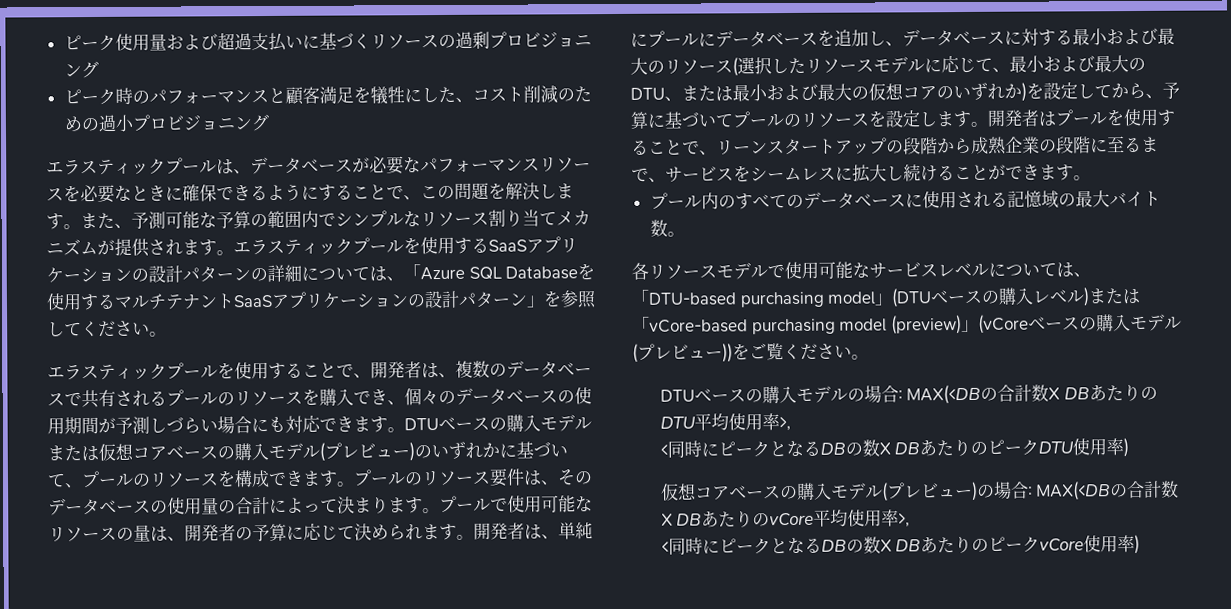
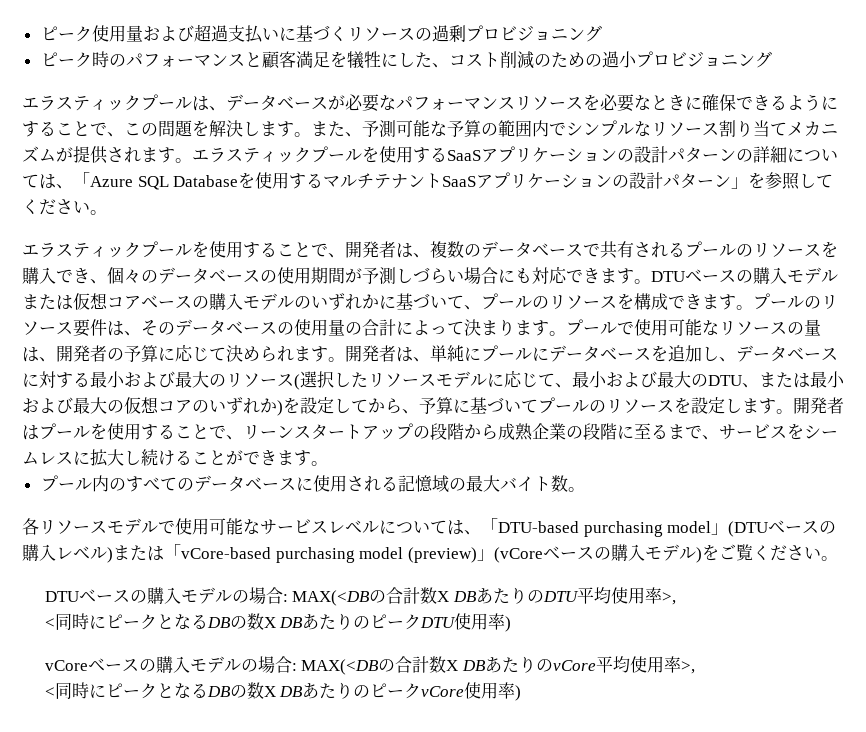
[319,442,415,462] (プレビュー) -> (294, 302) none
[632,343,733,363] (プレビュー)) -> [695,547,702,563] )
[660,481,978,502] 仮想コアベースの購入モデル(プレビュー) -> [44,656,241,674] vCoreベースの購入モデル

